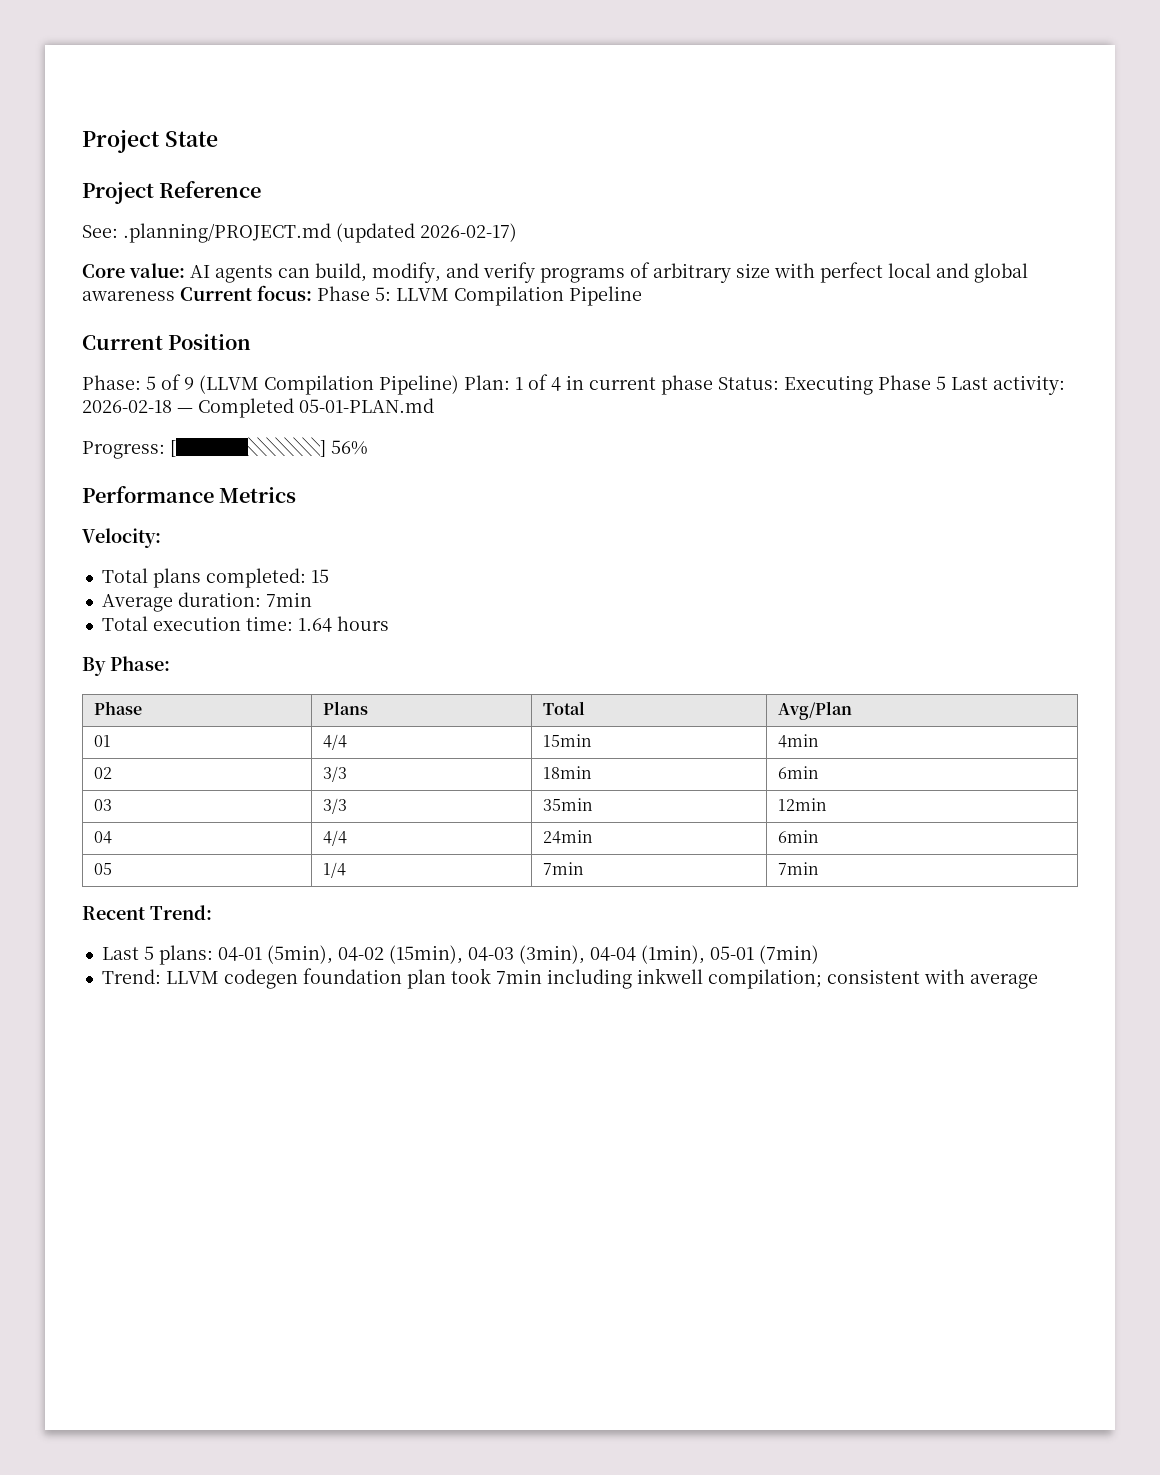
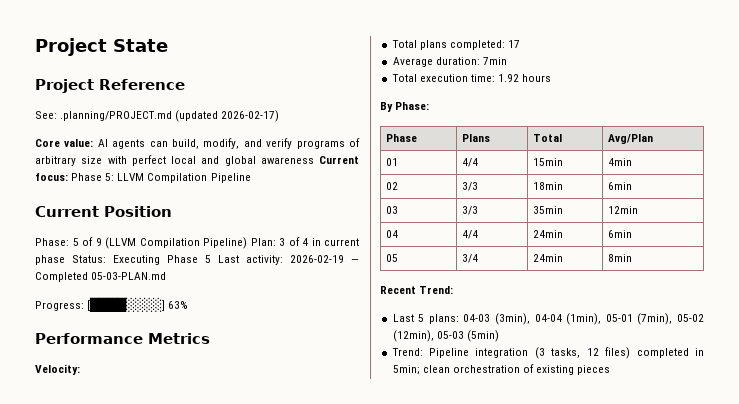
[515,377,523,390] 1 -> [279,238,285,246] 3
[82,400,172,413] 2026-02-18 -> [290,255,344,263] 2026-02-19
[299,398,434,413] 05-01-PLAN.md -> [91,272,167,280] 05-03-PLAN.md
[331,440,368,455] 56% -> [168,301,189,309] 63%
[310,569,329,583] 15 -> [507,40,520,48] 17
[297,618,332,632] 1.64 -> [497,74,519,82] 1.92
[323,862,347,878] [543,862,585,875] [778,862,820,875] 1/4 | 7min | 7min -> [462,254,479,263] [533,254,564,262] [608,254,633,262] 3/4 | 24min | 8min
[217,945,463,964] 04-01 (5min), 04-02 (15min), -> (459, 319) none
[758,945,819,964] [101,968,1038,989] (7min) // Trend: LLVM codegen foundation plan took 7min including inkwell compilation; consistent with average -> [637,313,704,325] [392,330,499,342] [391,347,704,359] [392,364,611,375] (7min), 05-02 (12min), 05-03 (5min) // Trend: Pipeline integration (3 tasks, 12 files) completed in 5min; clean orchestration of existing pieces

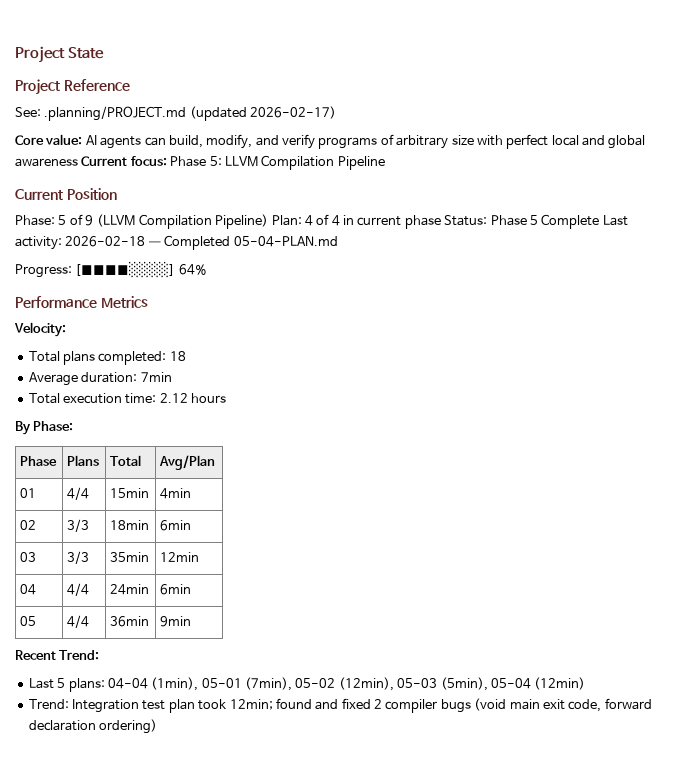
[279,238,285,246] 3 -> [304,215,313,226] 4
[113,255,160,265] Executing -> (488, 220) none
(211, 259) none -> [541,214,600,229] Complete
[290,255,344,263] 2026-02-19 -> [65,236,146,247] 2026-02-18
[91,272,167,280] 05-03-PLAN.md -> [233,236,338,247] 05-04-PLAN.md
[168,301,189,309] 63% -> [178,264,207,275] 64%
[507,40,520,48] 17 -> [169,351,186,361] 18
[497,74,519,82] 1.92 -> [159,393,188,403] 2.12
[462,254,479,263] [533,254,564,262] [608,254,633,262] 3/4 | 24min | 8min -> [67,615,90,628] [110,616,150,627] [160,616,192,627] 4/4 | 36min | 9min
[463,313,531,325] 04-03 (3min), -> (105, 685) none
[466,330,499,342] [391,347,704,359] [392,364,611,375] (5min) // Trend: Pipeline integration (3 tasks, 12 files) completed in 5min; clean orchestration of existing pieces -> [440,677,586,691] [28,698,652,713] [28,719,158,734] (5min), 05-04 (12min) // Trend: Integration test plan took 12min; found and fixed 2 compiler bugs (void main exit code, forward declaration ordering)

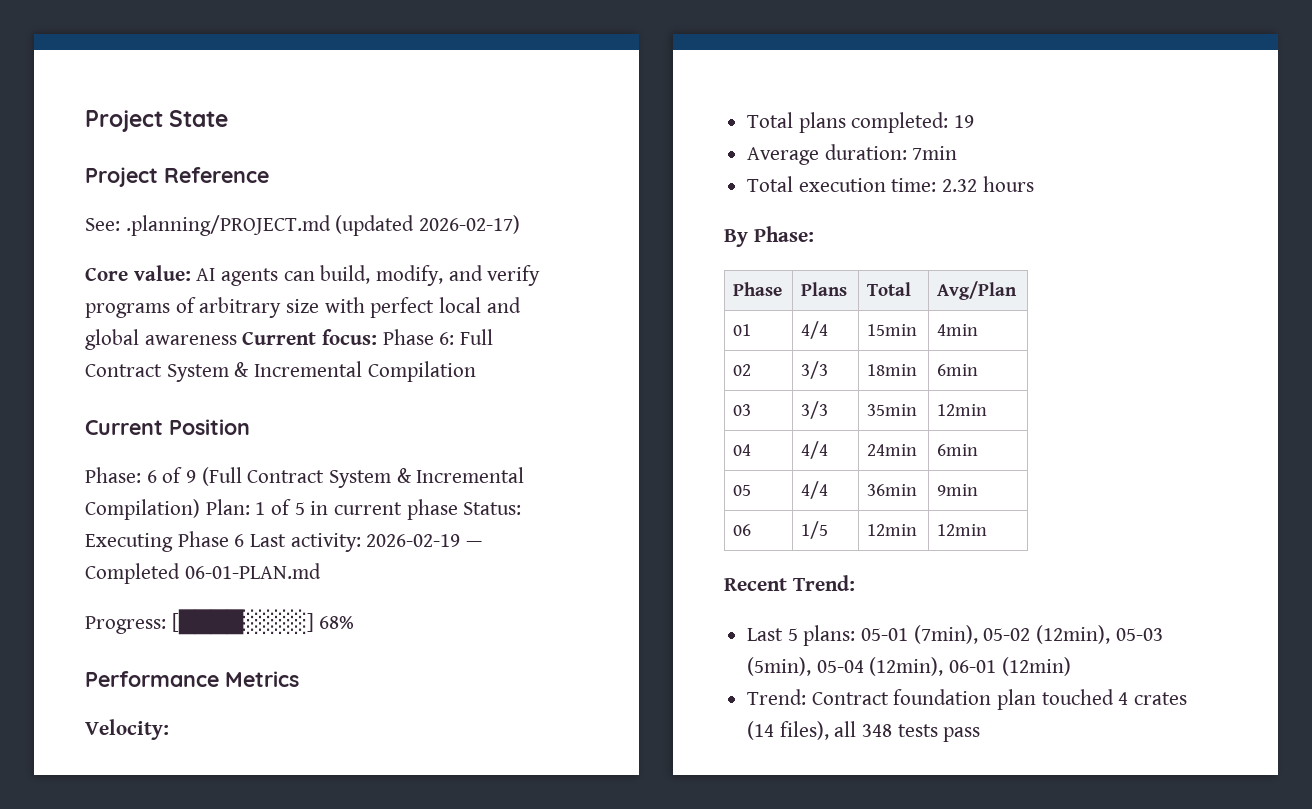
[209,155,385,170] 5: LLVM Compilation Pipeline -> [439,329,494,345] [85,361,476,382] 6: Full Contract System & Incremental Compilation
[58,215,67,225] 5 -> [146,470,157,483] 6
[96,214,340,229] (LLVM Compilation Pipeline) Plan: 4 of 4 -> [201,467,525,488] [85,499,305,520] (Full Contract System & Incremental Compilation) Plan: 1 of 5
[490,214,600,229] Phase 5 Complete -> [85,531,245,552] Executing Phase 6
[65,236,146,247] 2026-02-18 -> [366,534,461,547] 2026-02-19
[233,236,338,247] 05-04-PLAN.md -> [184,563,321,579] 06-01-PLAN.md
[178,264,207,275] 64% -> [319,616,355,629] 68%
[169,351,186,361] 18 -> [954,115,975,128] 19
[159,393,188,403] 2.12 -> [942,179,978,192] 2.32
(192, 621) none -> [733,524,752,536] [801,521,829,539] [867,524,918,536] [937,524,988,536] // 06 | 1/5 | 12min | 12min
[107,677,199,691] 04-04 (1min), -> (856, 635) none
(531, 683) none -> [869,657,997,676] (12min), 06-01
[72,698,652,713] [28,719,158,734] Integration test plan took 12min; found and fixed 2 compiler bugs (void main exit code, forward declaration ordering) -> [811,689,1188,710] [747,721,981,742] Contract foundation plan touched 4 crates (14 files), all 348 tests pass

